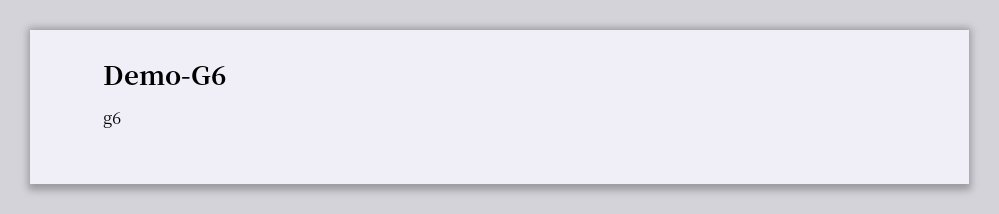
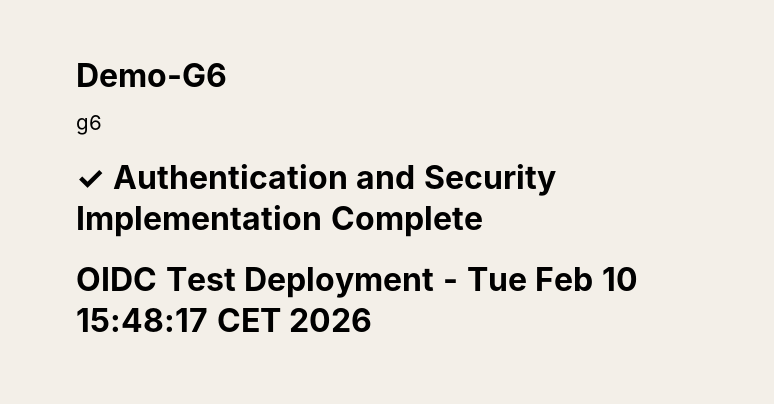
(121, 120) none -> [76,164,556,196] [76,205,483,237] [76,267,638,298] [76,308,373,332] // ✓ Authentication and Security Implementation Complete // OIDC Test Deployment - Tue Feb 10 15:48:17 CET 2026

